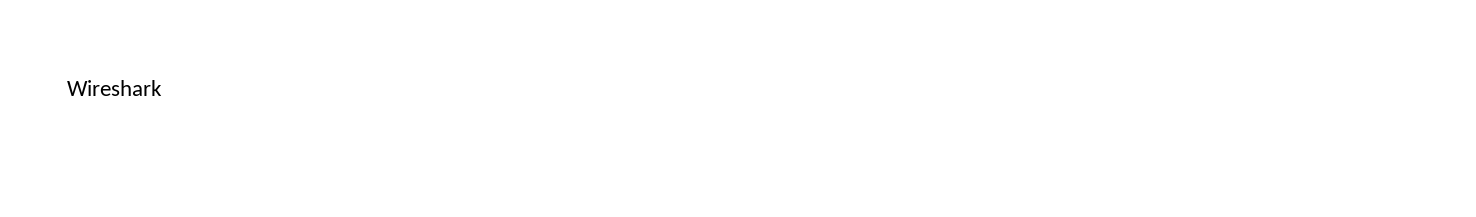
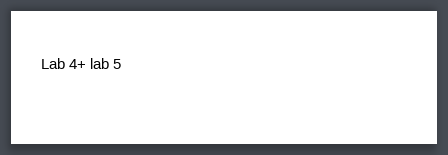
[67,80,162,96] Wireshark -> [41,58,122,69] Lab 4+ lab 5

